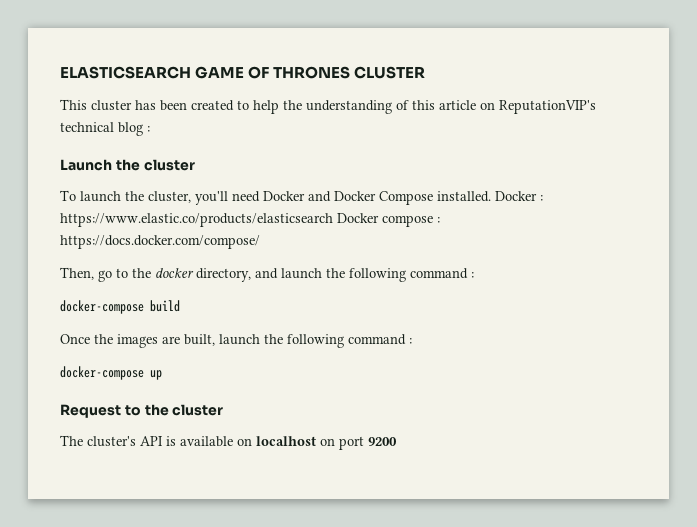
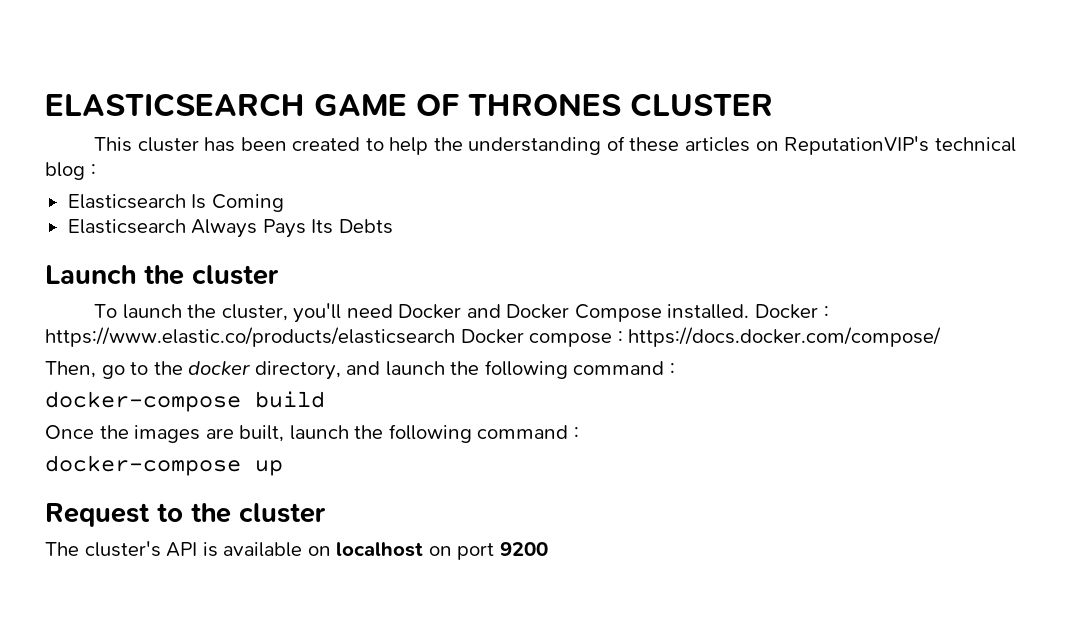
[412,100,476,110] this article -> [629,137,751,152] these articles
(150, 129) none -> [67,194,284,212] [67,219,393,238] // Elasticsearch Is Coming // Elasticsearch Always Pays Its Debts

